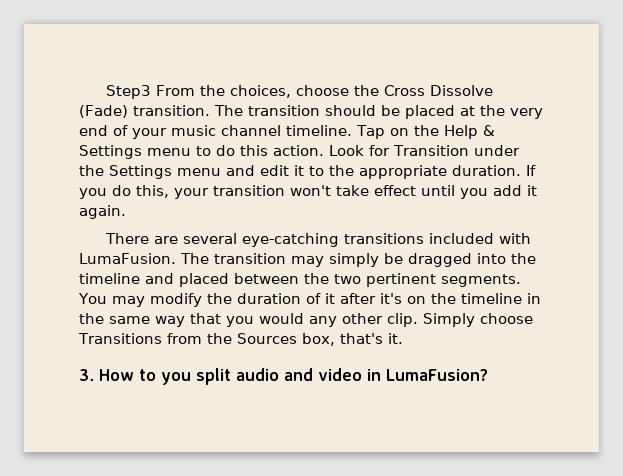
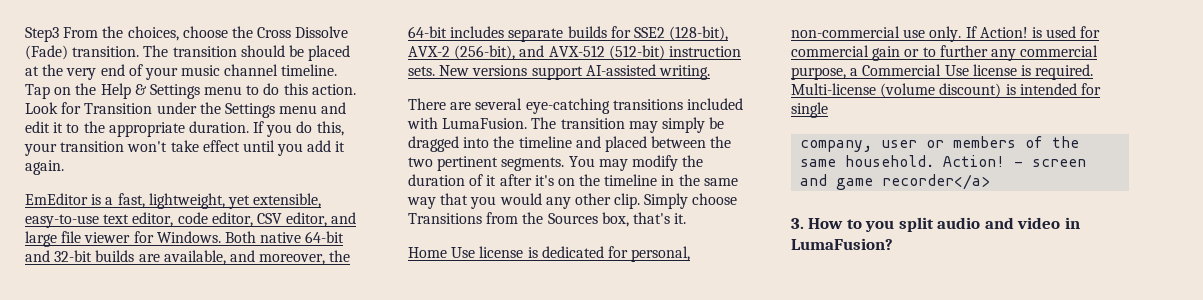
(126, 212) none -> [25,193,322,209] [25,212,357,228] [25,231,345,247] [25,250,351,265] [408,26,729,42] [408,45,741,60] [408,64,710,80] // EmEditor is a fast, lightweight, yet extensible, easy-to-use text editor, code editor, CSV editor, and large file viewer for Windows. Both native 64-bit and 32-bit builds are available, and moreover, the 64-bit includes separate builds for SSE2 (128-bit), AVX-2 (256-bit), and AVX-512 (512-bit) instruction sets. New versions support AI-assisted writing.
(403, 338) none -> [408,246,691,262] [791,26,1101,42] [791,45,1099,61] [791,64,1094,80] [791,83,1101,98] [791,102,828,118] [800,136,1080,152] [800,155,1087,167] [800,174,991,190] // Home Use license is dedicated for personal, non-commercial use only. If Action! is used for commercial gain or to further any commercial purpose, a Commercial Use license is required. Multi-license (volume discount) is intended for single // company, user or members of the same household. Action! - screen and game recorder</a>

